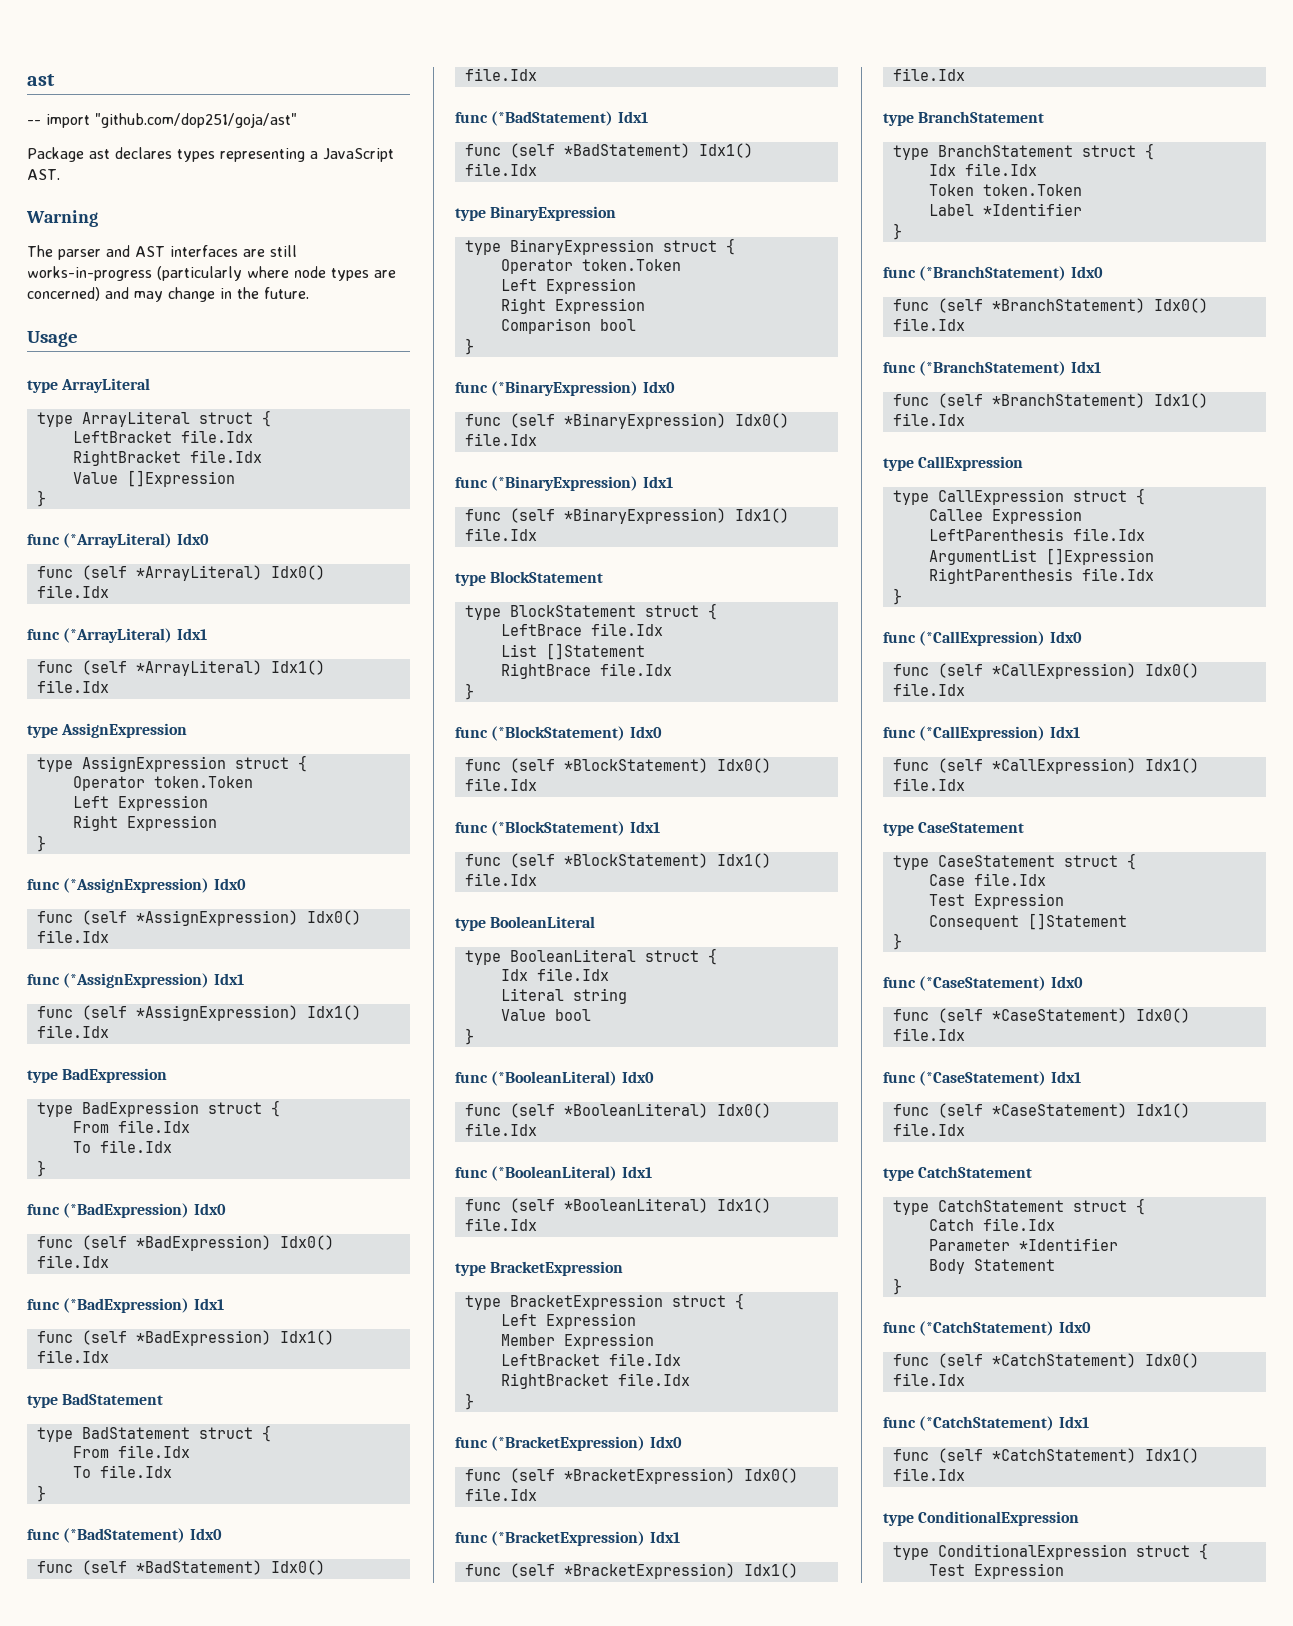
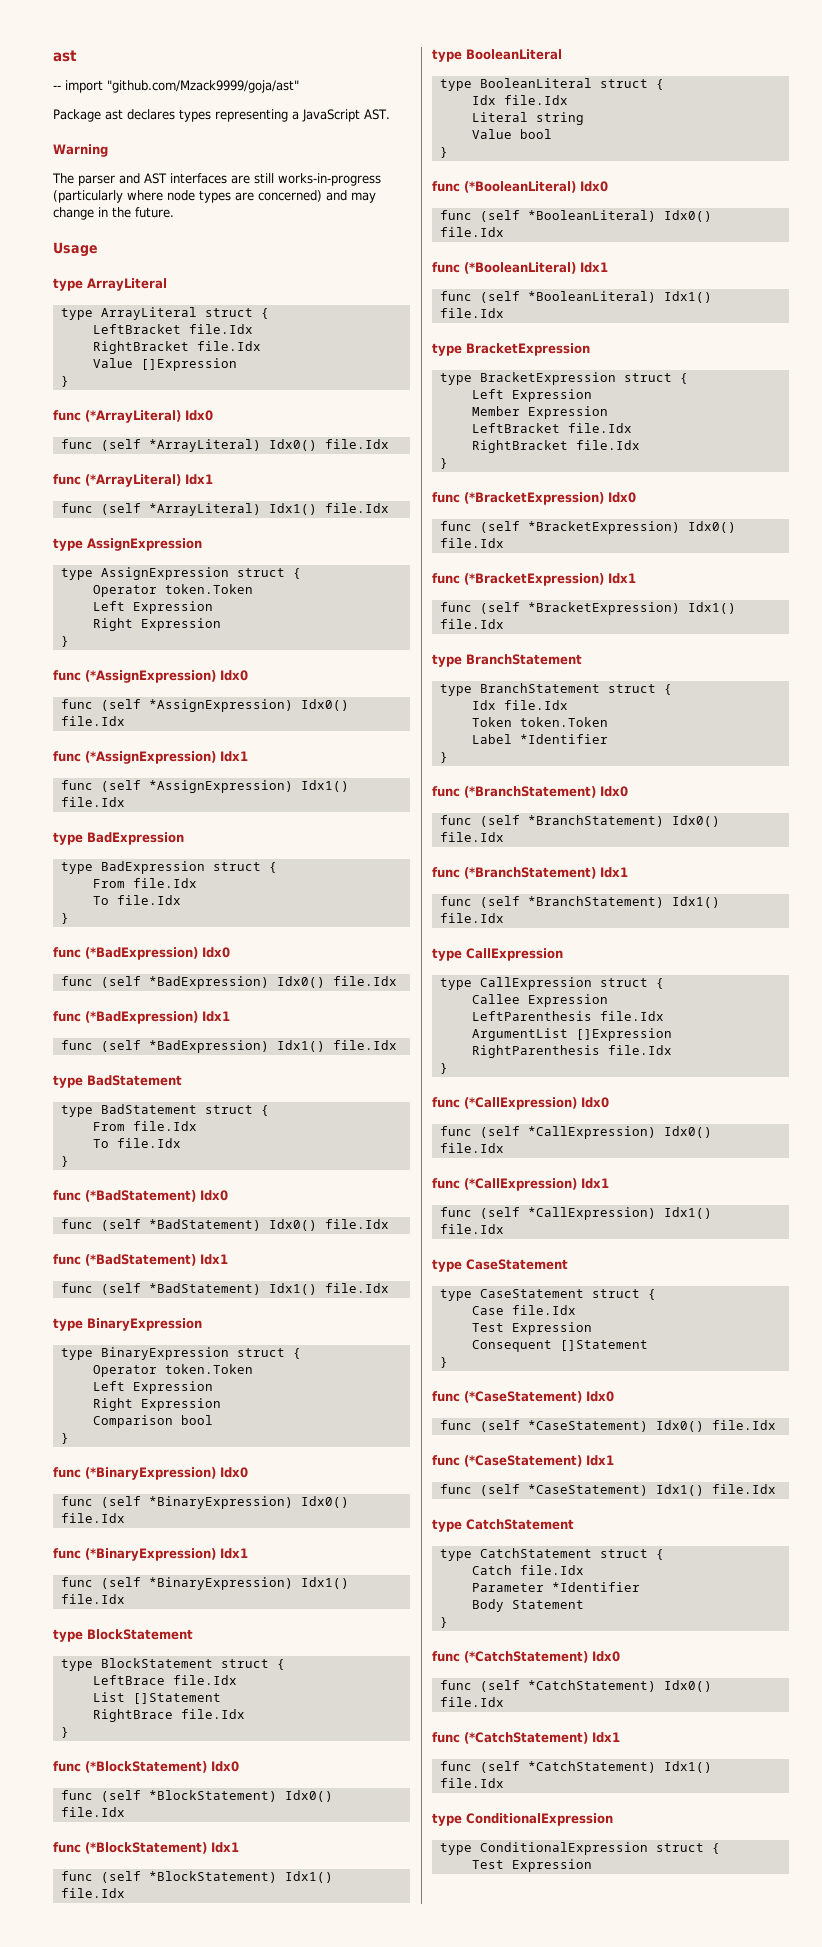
[95,113,297,128] "github.com/dop251/goja/ast" -> [107,80,299,93] "github.com/Mzack9999/goja/ast"

